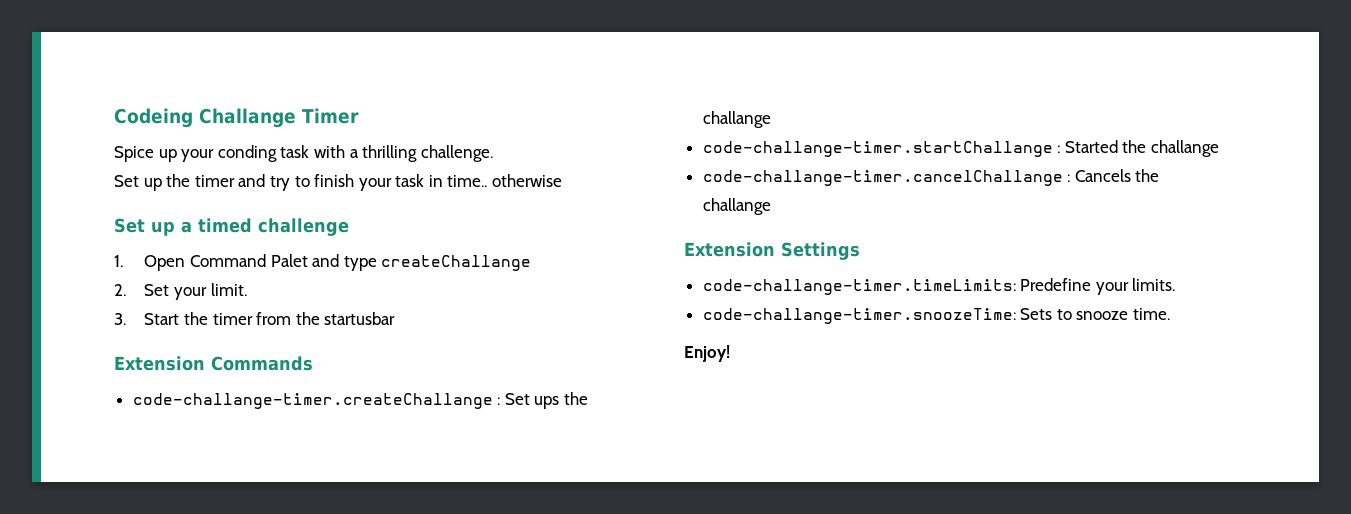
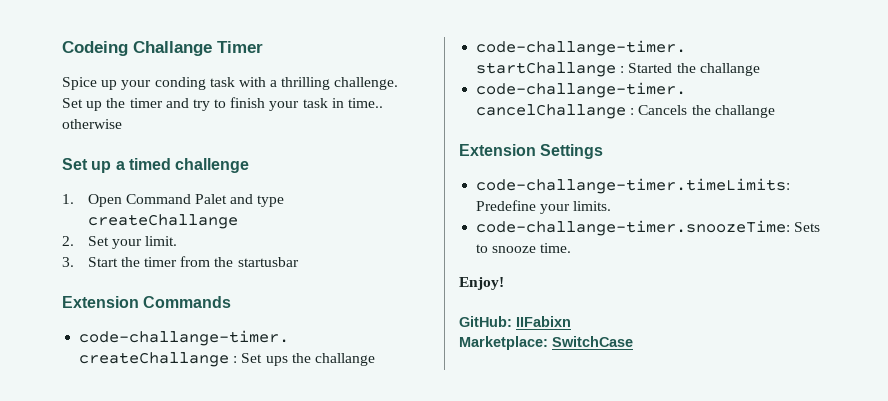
(730, 353) none -> [459,316,571,327] [459,336,633,350] // GitHub: IIFabixn // Marketplace: SwitchCase

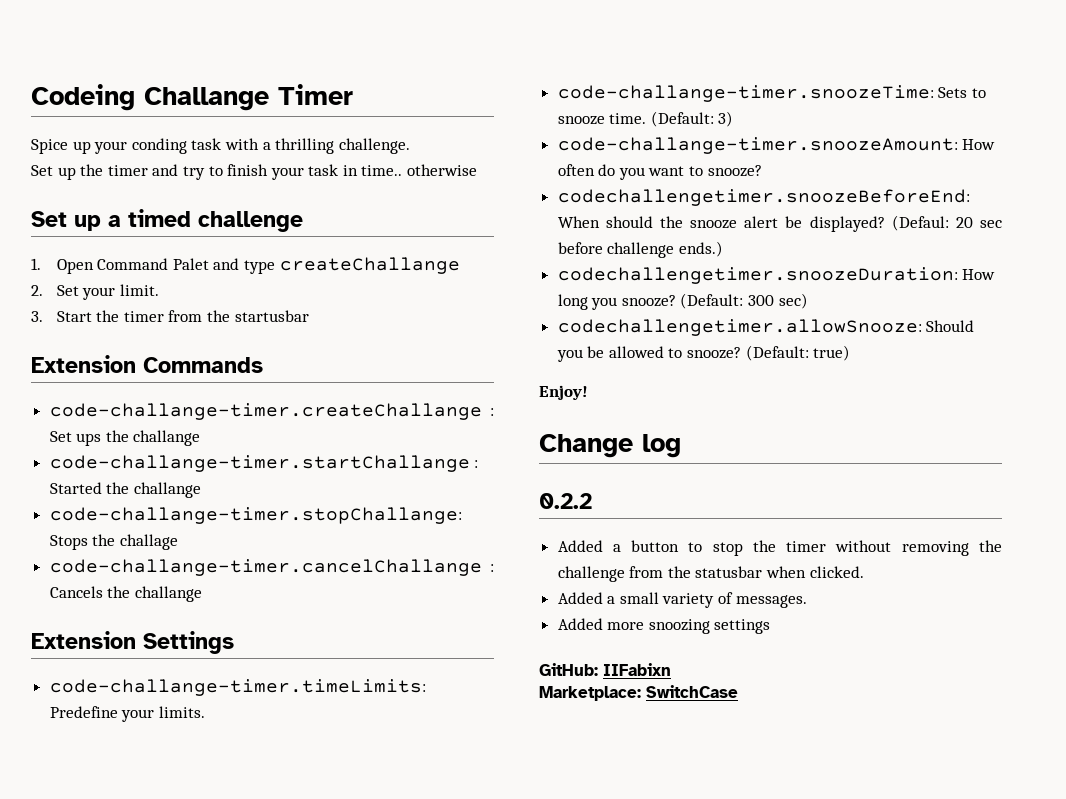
(760, 69) none -> [49,507,462,524] [49,534,178,550] // code-challange-timer.stopChallange: Stops the challage
[459,277,504,290] // Enjoy! -> [650,111,734,127] [557,137,996,154] [557,164,762,180] [557,189,970,206] [557,215,1002,232] [557,241,723,258] [557,267,996,284] [557,293,808,310] [557,319,975,336] [556,345,851,362] [539,385,588,400] [539,434,681,458] [539,493,592,509] [557,540,1002,556] [557,566,864,582] [557,592,807,608] [557,618,771,634] (Default: 3) // code-challange-timer.snoozeAmount: How often do you want to snooze? // codechallengetimer.snoozeBeforeEnd: When should the snooze alert be displayed? (Defaul: 20 sec before challenge ends.) // codechallengetimer.snoozeDuration: How long you snooze? (Default: 300 sec) // codechallengetimer.allowSnooze: Should you be allowed to snooze? (Default: true) // Enjoy! // Change log // 0.2.2 // Added a button to stop the timer without removing the challenge from the statusbar when clicked. // Added a small variety of messages. // Added more snoozing settings

